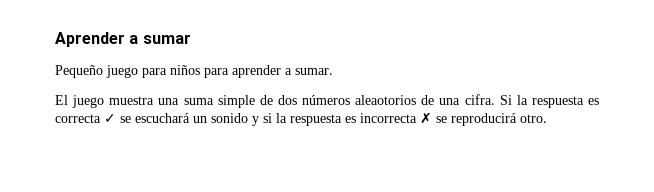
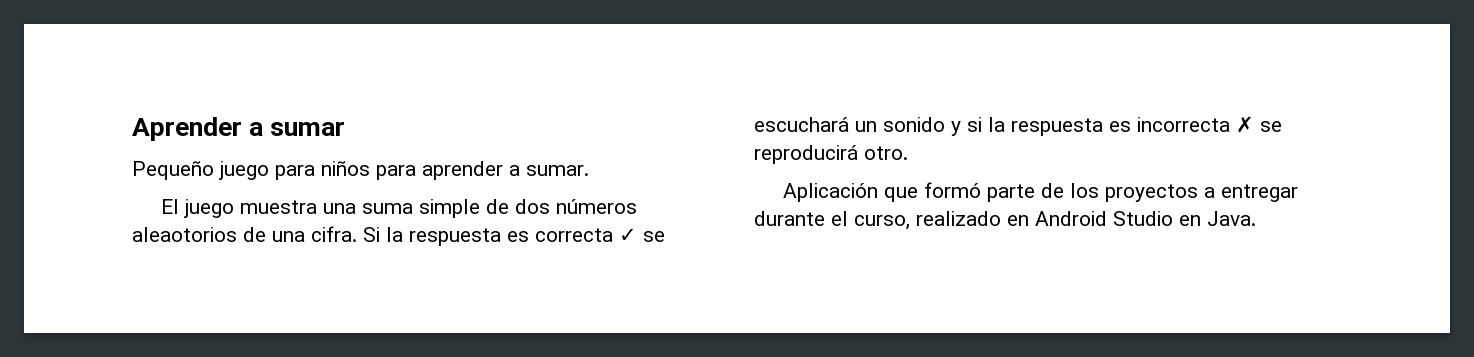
(547, 118) none -> [782,182,1298,202] [754,211,1256,230] // Aplicación que formó parte de los proyectos a entregar durante el curso, realizado en Android Studio en Java.

